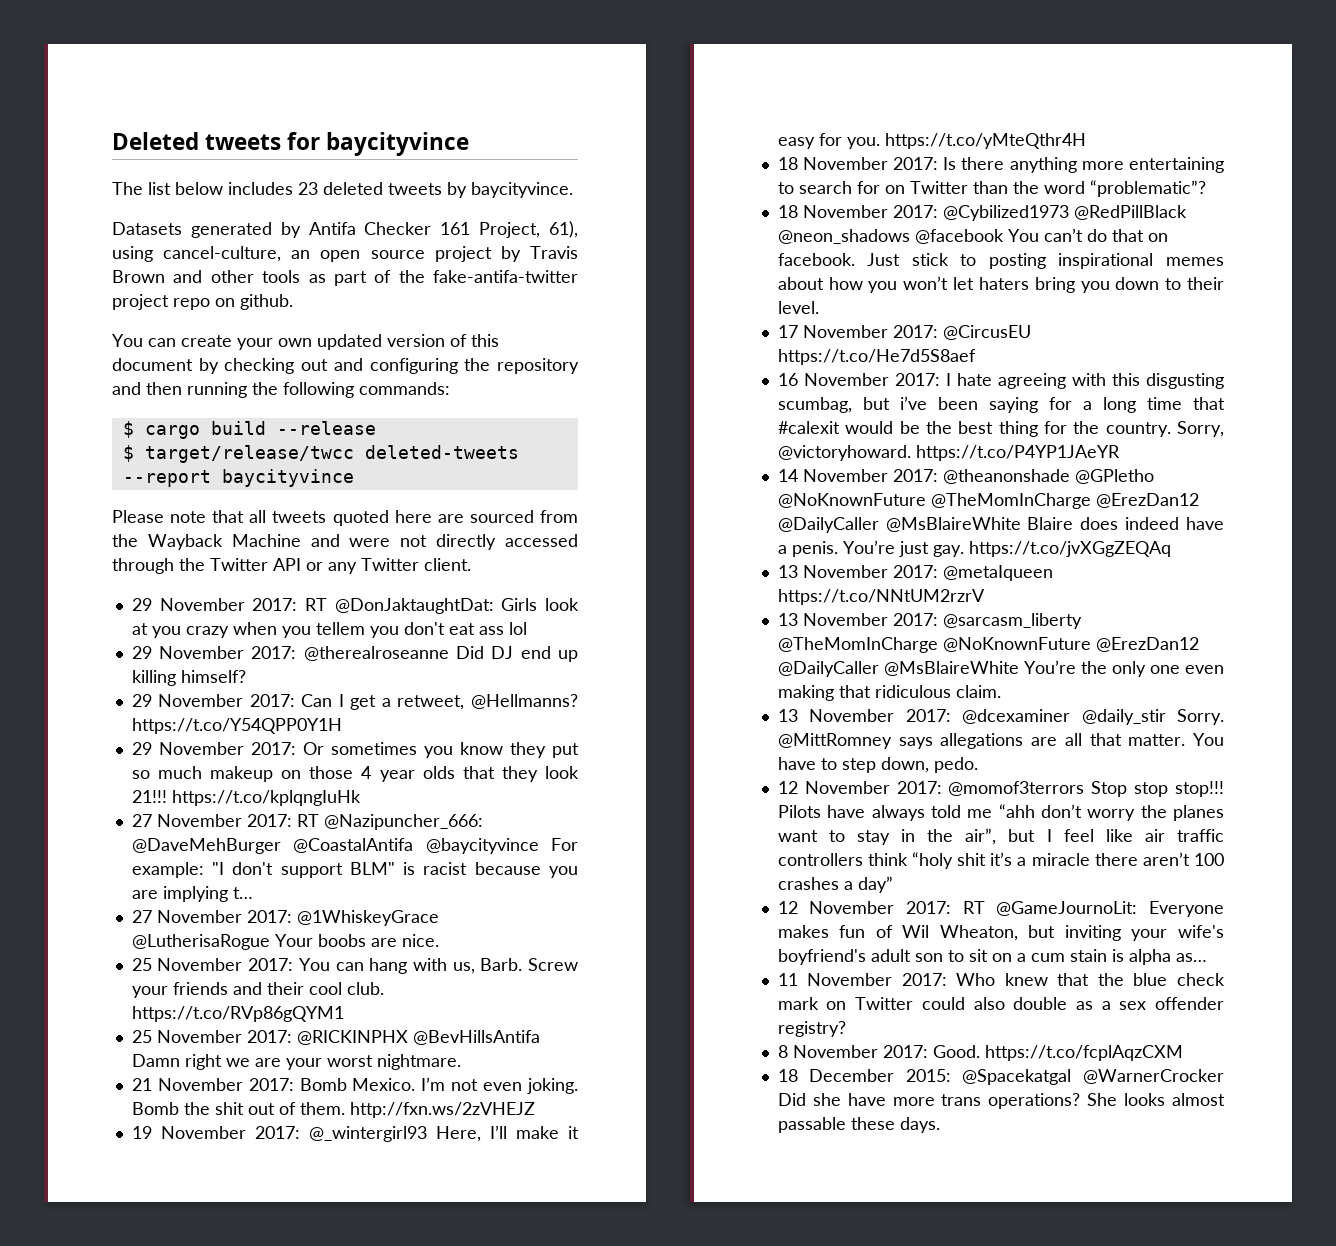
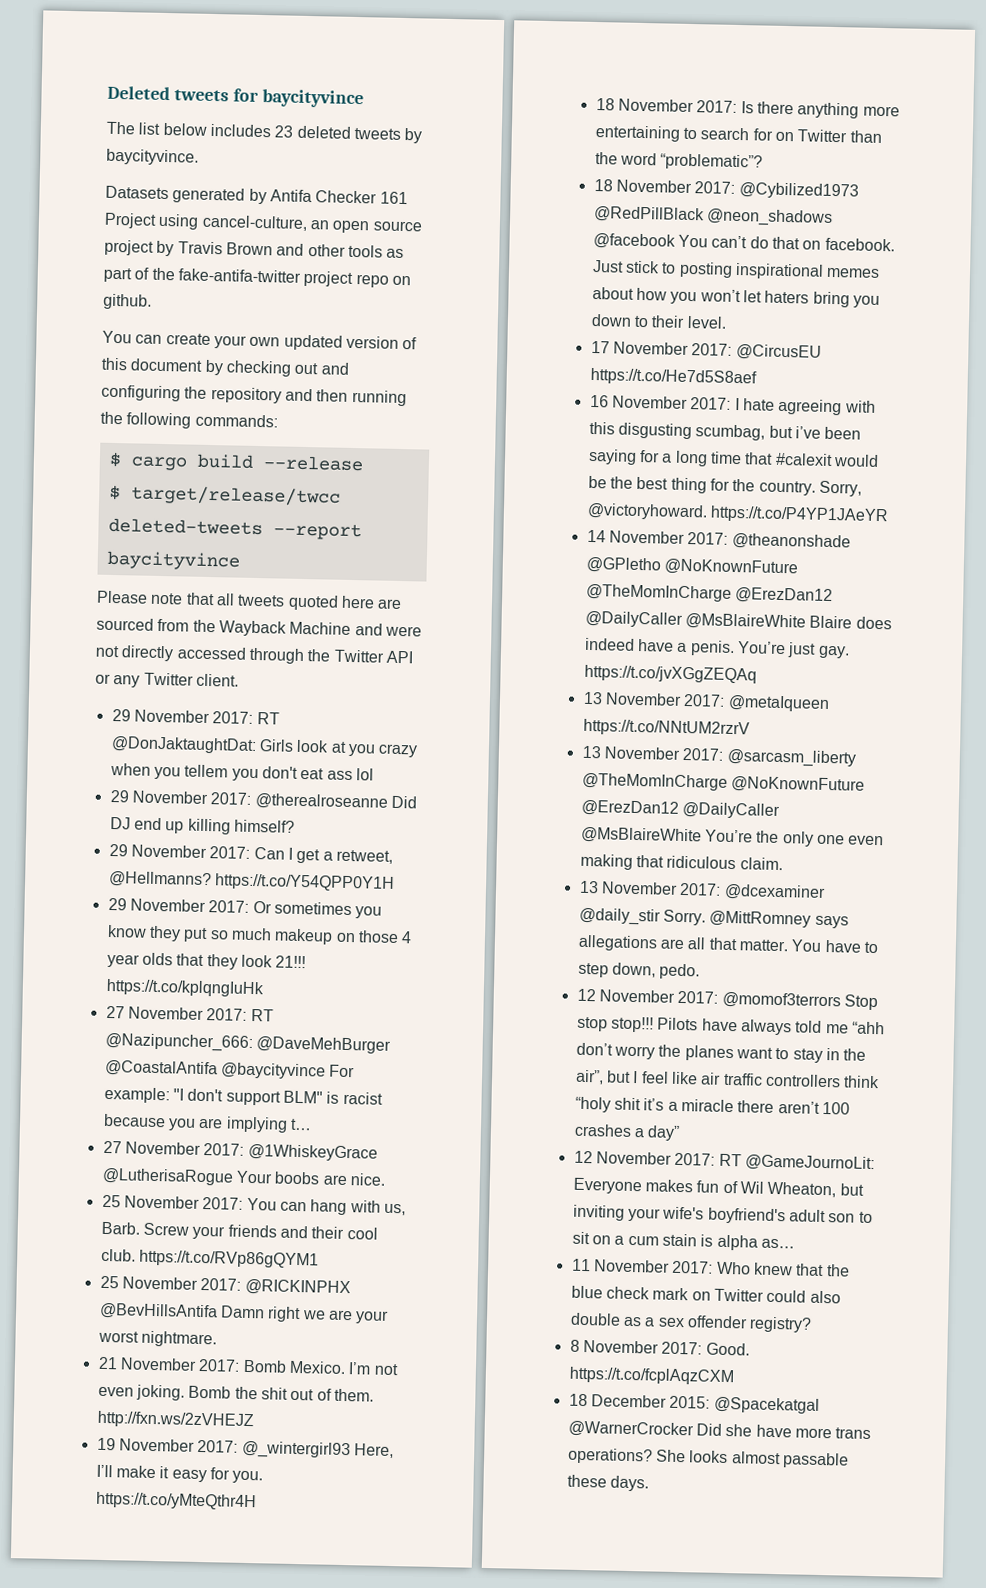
[479,221,578,238] Project, 61), -> [104,212,157,229] Project

